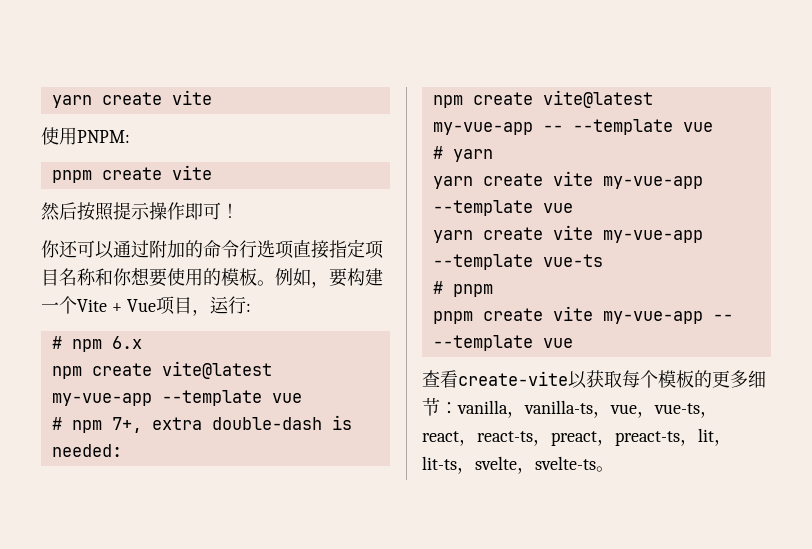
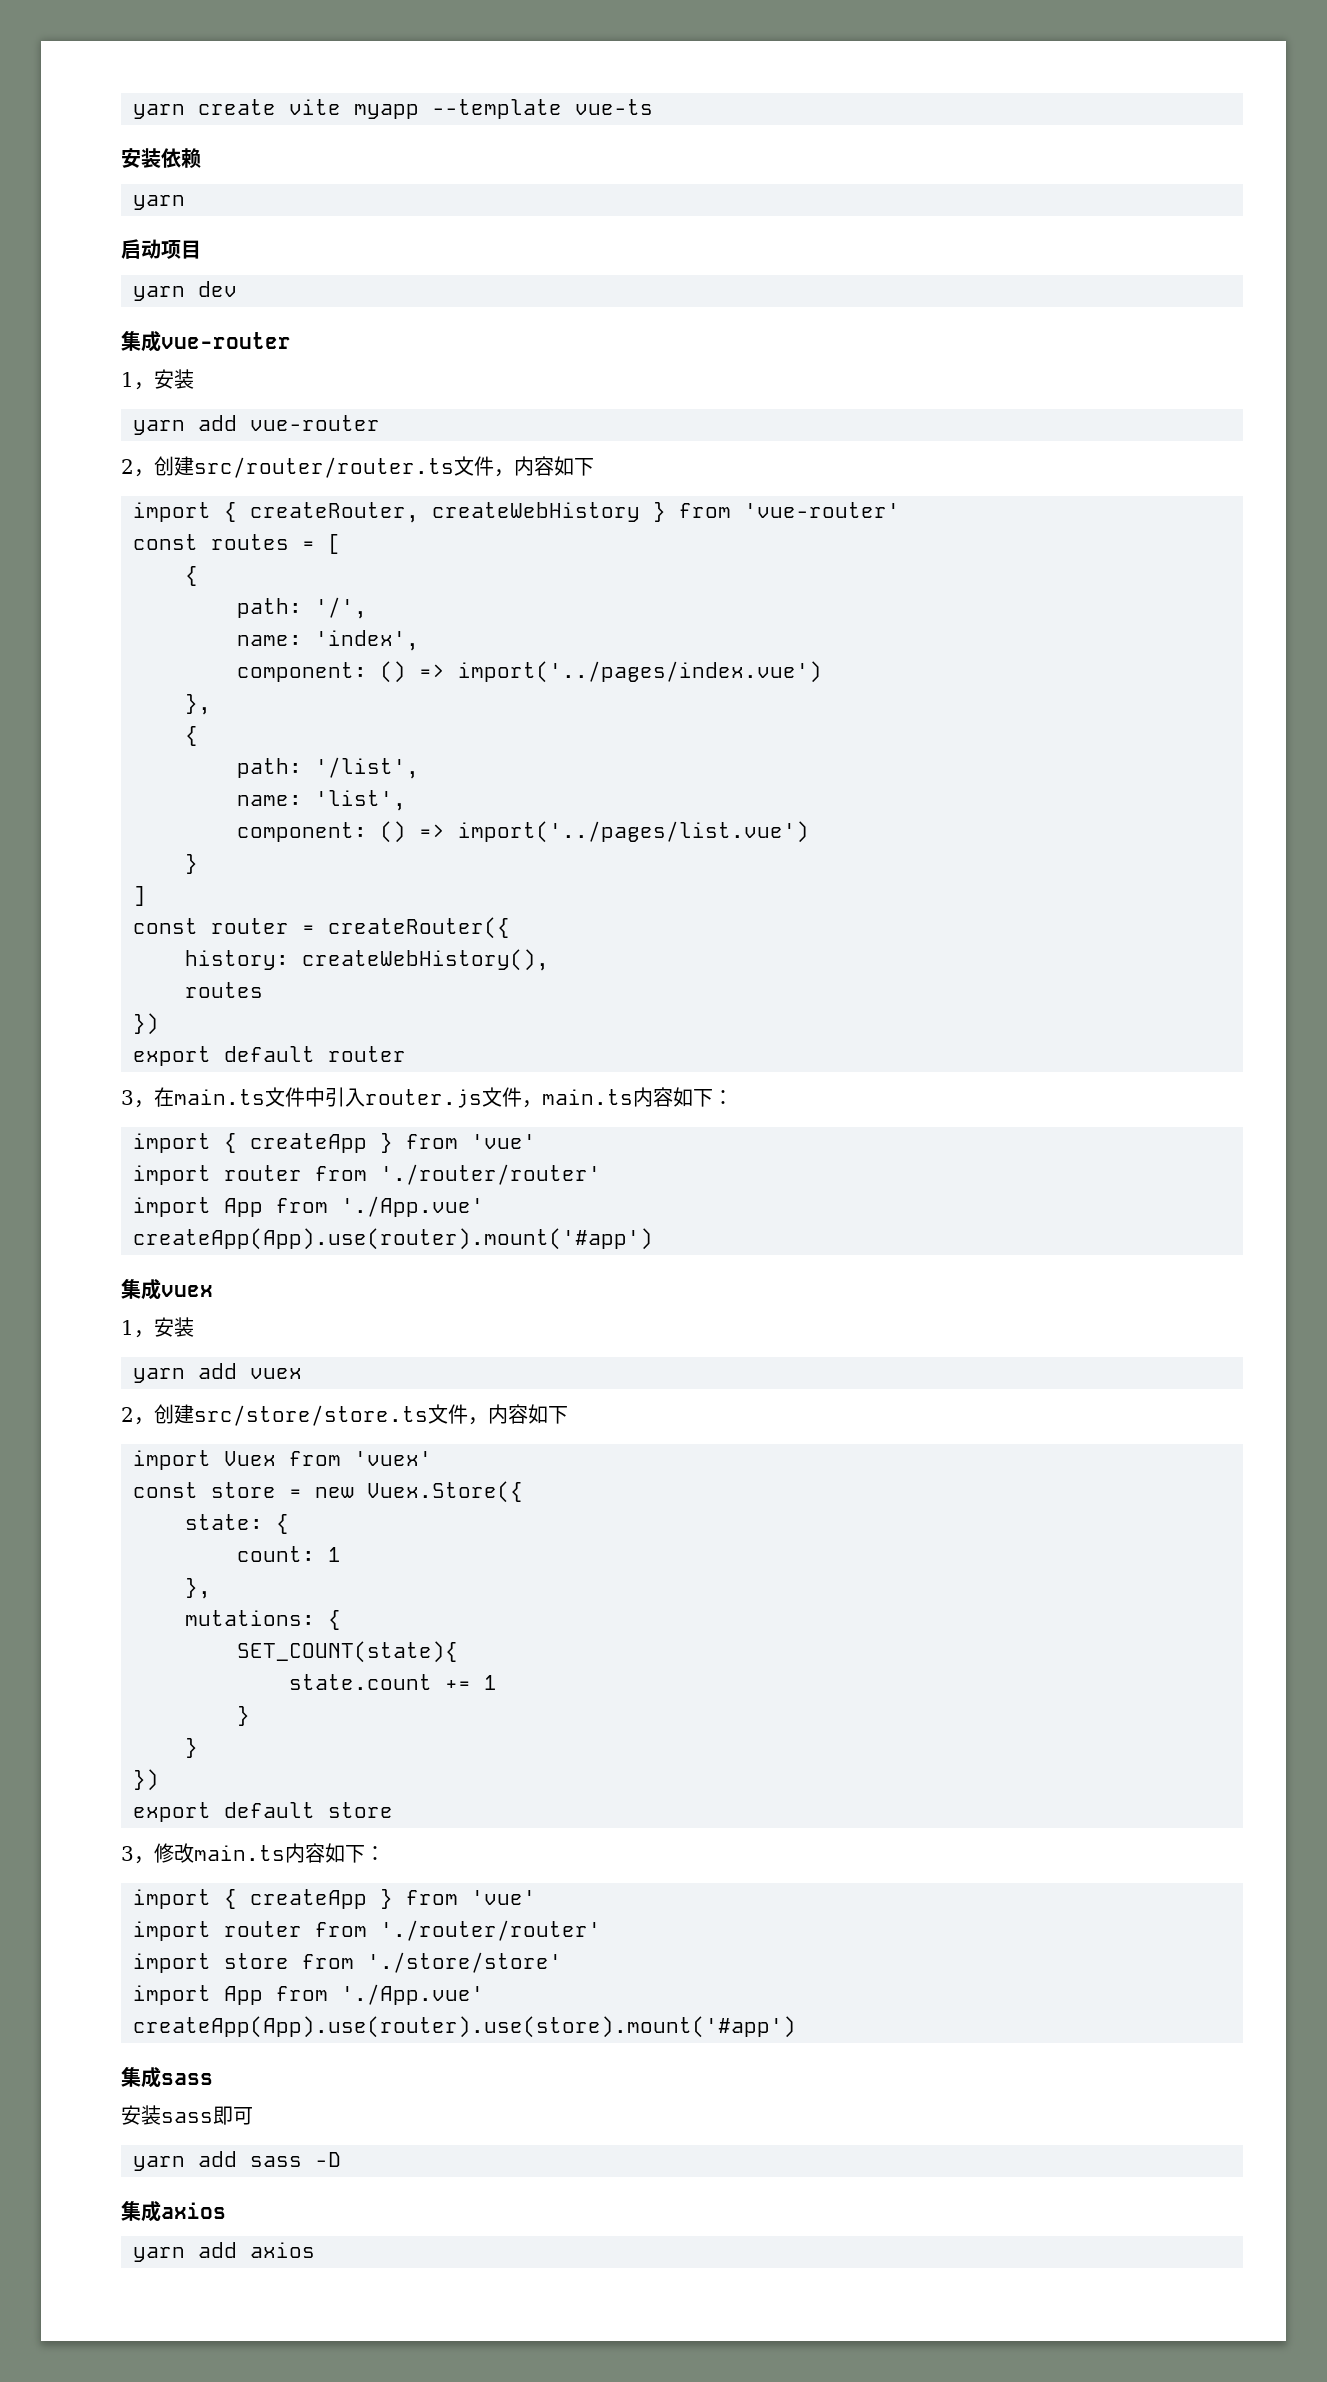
[51,90,212,108] [41,127,130,145] [51,165,212,183] [41,202,239,221] [41,239,384,259] [41,267,383,288] [41,296,251,316] [51,336,142,352] [51,361,272,379] [51,390,302,406] [51,415,352,433] [51,444,122,457] [432,90,653,108] [432,119,713,135] [432,146,493,162] [432,171,703,189] [432,200,573,216] [432,225,703,243] [432,254,603,270] [432,281,493,297] [432,306,733,324] [432,335,573,351] [422,370,766,389] [422,398,718,418] [422,428,732,446] [422,456,614,474] yarn create vite // 使用PNPM: // pnpm create vite // 然后按照提示操作即可！ // 你还可以通过附加的命令行选项直接指定项目名称和你想要使用的模板。例如，要构建一个Vite + Vue项目，运行: // # npm 6.x // npm create vite@latest my-vue-app --template vue // # npm 7+, extra double-dash is needed: // npm create vite@latest my-vue-app -- --template vue // # yarn // yarn create vite my-vue-app --template vue // yarn create vite my-vue-app --template vue-ts // # pnpm // pnpm create vite my-vue-app -- --template vue // 查看create-vite以获取每个模板的更多细节：vanilla，vanilla-ts，vue，vue-ts，react，react-ts，preact，preact-ts，lit，lit-ts，svelte，svelte-ts。 -> [133,99,653,119] [121,148,201,168] [133,195,185,210] [121,239,201,259] [133,281,237,301] [121,330,291,352] [121,369,194,390] [133,415,380,435] [121,456,594,478] [133,502,900,523] [133,534,341,554] [185,566,198,586] [237,597,367,619] [237,630,419,651] [237,661,822,683] [185,694,211,715] [185,726,198,746] [237,757,419,779] [237,790,406,811] [237,821,809,843] [185,854,198,874] [133,886,146,906] [133,917,510,939] [185,949,549,971] [185,982,263,998] [133,1013,159,1035] [133,1046,406,1066] [121,1087,733,1108] [133,1133,536,1153] [133,1164,601,1185] [133,1196,484,1217] [133,1228,653,1250] [121,1278,213,1300] [121,1317,194,1338] [133,1363,302,1383] [121,1404,568,1426] [133,1450,432,1470] [133,1481,523,1503] [185,1514,289,1534] [237,1546,341,1562] [185,1578,211,1599] [185,1610,341,1630] [237,1641,458,1663] [289,1674,497,1690] [237,1706,250,1726] [185,1738,198,1758] [133,1769,159,1791] [133,1802,393,1822] [121,1843,385,1864] [133,1889,536,1909] [133,1920,601,1941] [133,1952,562,1973] [133,1984,484,2005] [133,2016,796,2038] [121,2066,213,2088] [121,2105,253,2125] [133,2151,341,2171] [121,2200,226,2222] [133,2242,315,2262] yarn create vite myapp --template vue-ts // 安装依赖 // yarn // 启动项目 // yarn dev // 集成vue-router // 1，安装 // yarn add vue-router // 2，创建src/router/router.ts文件，内容如下 // import { createRouter, createWebHistory } from 'vue-router' // const routes = [ // { // path: '/', // name: 'index', // component: () => import('../pages/index.vue') // }, // { // path: '/list', // name: 'list', // component: () => import('../pages/list.vue') // } // ] // const router = createRouter({ // history: createWebHistory(), // routes // }) // export default router // 3，在main.ts文件中引入router.js文件，main.ts内容如下： // import { createApp } from 'vue' // import router from './router/router' // import App from './App.vue' // createApp(App).use(router).mount('#app') // 集成vuex // 1，安装 // yarn add vuex // 2，创建src/store/store.ts文件，内容如下 // import Vuex from 'vuex' // const store = new Vuex.Store({ // state: { // count: 1 // }, // mutations: { // SET_COUNT(state){ // state.count += 1 // } // } // }) // export default store // 3，修改main.ts内容如下： // import { createApp } from 'vue' // import router from './router/router' // import store from './store/store' // import App from './App.vue' // createApp(App).use(router).use(store).mount('#app') // 集成sass // 安装sass即可 // yarn add sass -D // 集成axios // yarn add axios

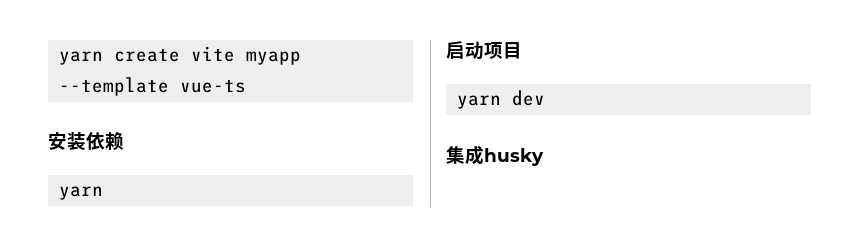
[161,332,291,349] [121,369,194,390] [133,415,380,435] [121,456,594,478] [133,502,900,523] [133,534,341,554] [185,566,198,586] [237,597,367,619] [237,630,419,651] [237,661,822,683] [185,694,211,715] [185,726,198,746] [237,757,419,779] [237,790,406,811] [237,821,809,843] [185,854,198,874] [133,886,146,906] [133,917,510,939] [185,949,549,971] [185,982,263,998] [133,1013,159,1035] [133,1046,406,1066] [121,1087,733,1108] [133,1133,536,1153] [133,1164,601,1185] [133,1196,484,1217] [133,1228,653,1250] [121,1278,213,1300] [121,1317,194,1338] [133,1363,302,1383] [121,1404,568,1426] [133,1450,432,1470] [133,1481,523,1503] [185,1514,289,1534] [237,1546,341,1562] [185,1578,211,1599] [185,1610,341,1630] [237,1641,458,1663] [289,1674,497,1690] [237,1706,250,1726] [185,1738,198,1758] [133,1769,159,1791] [133,1802,393,1822] [121,1843,385,1864] [133,1889,536,1909] [133,1920,601,1941] [133,1952,562,1973] [133,1984,484,2005] [133,2016,796,2038] [121,2066,213,2088] [121,2105,253,2125] [133,2151,341,2171] [121,2200,226,2222] [133,2242,315,2262] vue-router // 1，安装 // yarn add vue-router // 2，创建src/router/router.ts文件，内容如下 // import { createRouter, createWebHistory } from 'vue-router' // const routes = [ // { // path: '/', // name: 'index', // component: () => import('../pages/index.vue') // }, // { // path: '/list', // name: 'list', // component: () => import('../pages/list.vue') // } // ] // const router = createRouter({ // history: createWebHistory(), // routes // }) // export default router // 3，在main.ts文件中引入router.js文件，main.ts内容如下： // import { createApp } from 'vue' // import router from './router/router' // import App from './App.vue' // createApp(App).use(router).mount('#app') // 集成vuex // 1，安装 // yarn add vuex // 2，创建src/store/store.ts文件，内容如下 // import Vuex from 'vuex' // const store = new Vuex.Store({ // state: { // count: 1 // }, // mutations: { // SET_COUNT(state){ // state.count += 1 // } // } // }) // export default store // 3，修改main.ts内容如下： // import { createApp } from 'vue' // import router from './router/router' // import store from './store/store' // import App from './App.vue' // createApp(App).use(router).use(store).mount('#app') // 集成sass // 安装sass即可 // yarn add sass -D // 集成axios // yarn add axios -> [484,148,544,166] husky

